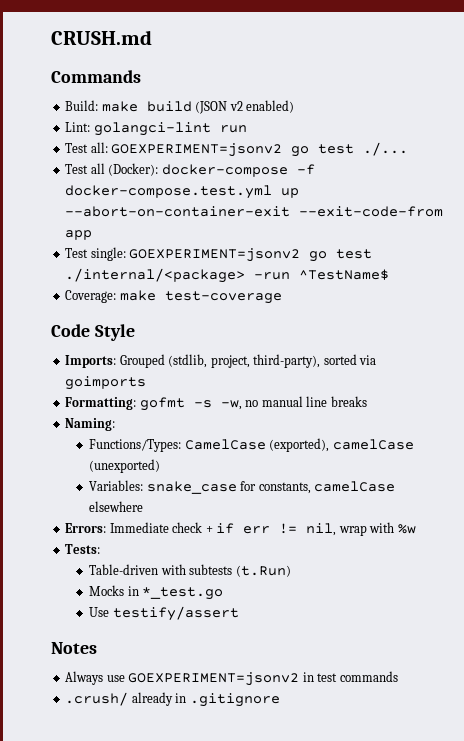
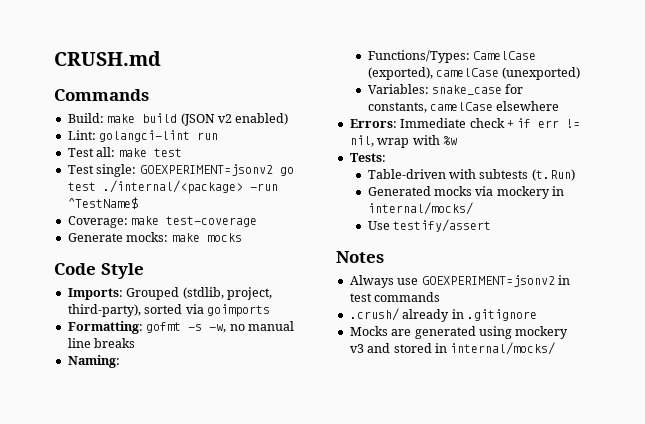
[111,142,409,157] [65,163,315,177] [65,185,300,199] [65,206,444,217] [65,230,93,240] GOEXPERIMENT=jsonv2 go test ./... // Test all (Docker): docker-compose -f docker-compose.test.yml up --abort-on-container-exit --exit-code-from app -> [118,148,182,157] make test
(282, 297) none -> [67,232,242,242] // Generate mocks: make mocks
[89,585,224,600] Mocks in *_test.go -> [367,186,565,199] [367,202,473,215] Generated mocks via mockery in internal/mocks/
(280, 700) none -> [349,326,569,339] [349,342,556,355] // Mocks are generated using mockery v3 and stored in internal/mocks/

